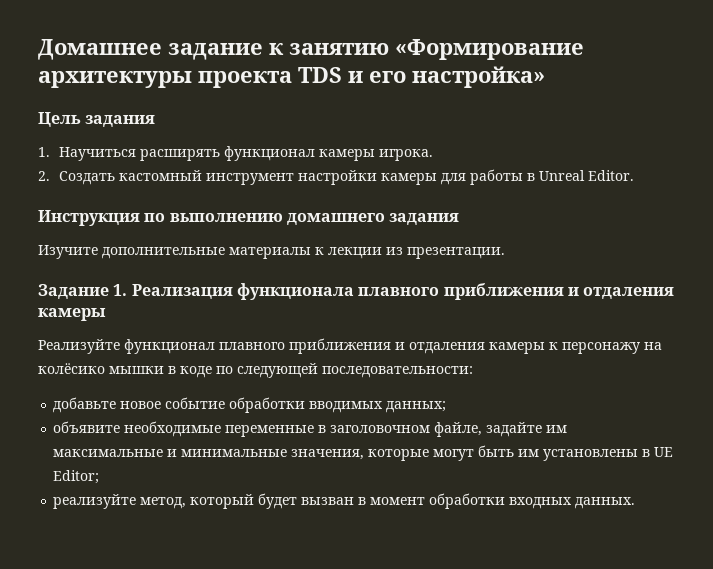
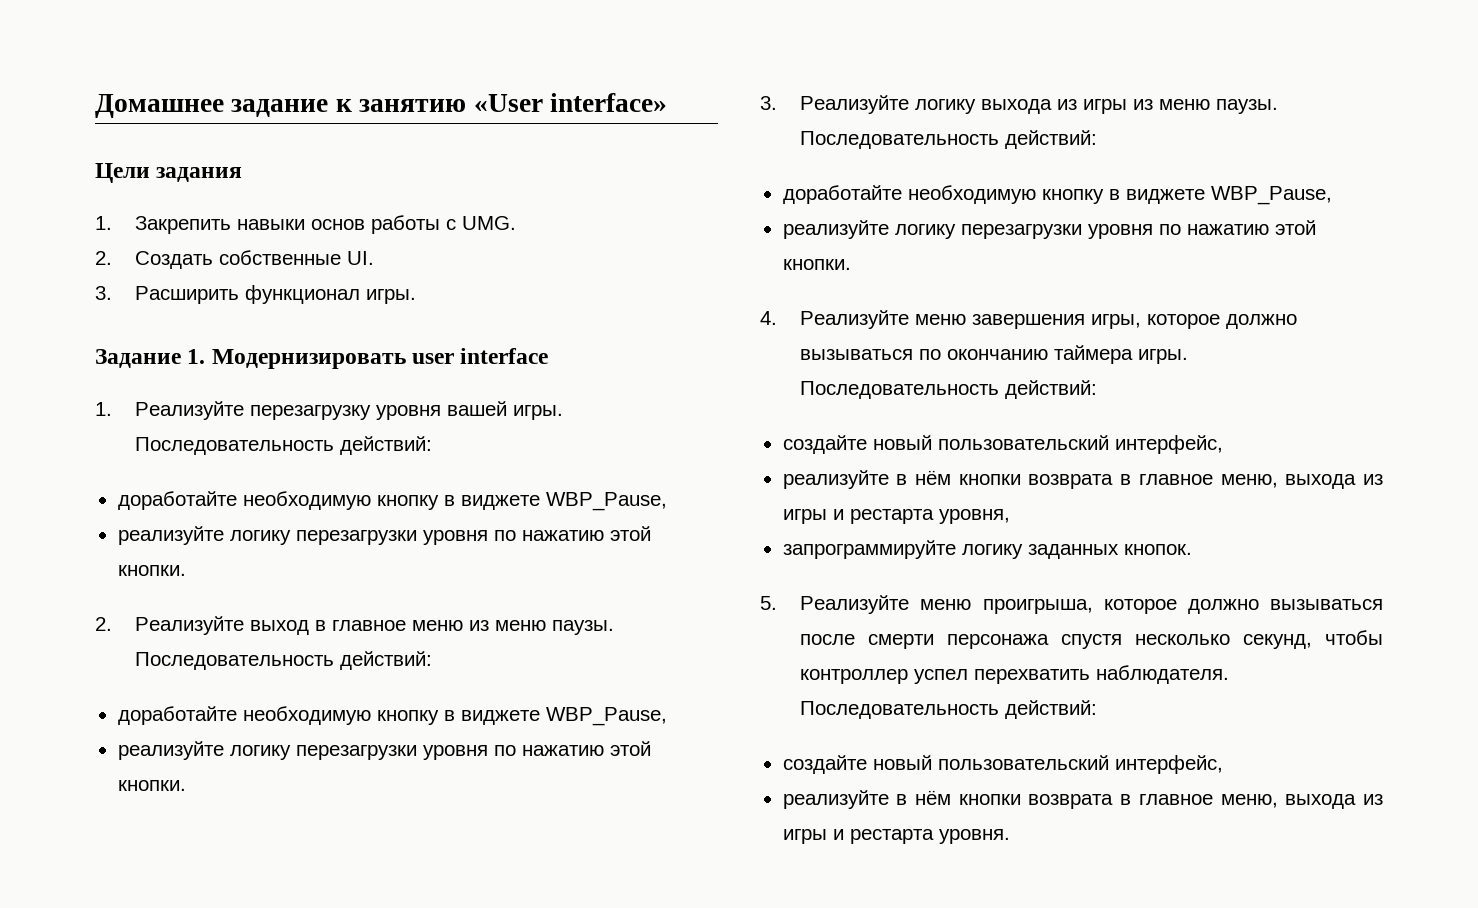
[395,39,584,60] [38,66,545,88] [38,112,156,127] [38,146,434,161] [38,169,635,185] [38,210,460,226] [38,245,505,259] [38,283,675,300] [38,308,106,321] [38,338,662,354] [38,363,473,378] [53,397,447,413] [53,421,568,437] [53,445,674,461] [53,470,100,484] [53,493,636,509] «Формирование архитектуры проекта TDS и его настройка» // Цель задания // 1. Научиться расширять функционал камеры игрока. // 2. Создать кастомный инструмент настройки камеры для работы в Unreal Editor. // Инструкция по выполнению домашнего задания // Изучите дополнительные материалы к лекции из презентации. // Задание 1. Реализация функционала плавного приближения и отдаления камеры // Реализуйте функционал плавного приближения и отдаления камеры к персонажу на колёсико мышки в коде по следующей последовательности: // добавьте новое событие обработки вводимых данных; // объявите необходимые переменные в заголовочном файле, задайте им максимальные и минимальные значения, которые могут быть им установлены в UE Editor; // реализуйте метод, который будет вызван в момент обработки входных данных. -> [473,93,668,112] [95,163,243,183] [95,215,517,234] [95,250,375,269] [95,285,417,304] [95,348,549,369] [95,401,564,420] [135,436,433,455] [117,491,667,511] [117,526,651,545] [117,565,186,576] [95,616,615,635] [135,651,433,670] [117,706,667,726] [117,741,651,760] [117,780,186,791] [760,95,1279,114] [800,130,1098,149] [782,185,1332,205] [782,220,1316,239] [782,259,851,270] [760,310,1298,329] [800,345,1189,364] [800,380,1098,399] [782,435,1223,454] [782,470,1384,489] [782,509,1010,524] [782,540,1192,559] [760,595,1383,614] [800,630,1383,649] [800,665,1230,684] [800,700,1098,719] [782,755,1223,774] [782,790,1384,809] [782,829,1010,844] «User interface» // Цели задания // 1. Закрепить навыки основ работы с UMG. // 2. Создать собственные UI. // 3. Расширить функционал игры. // Задание 1. Модернизировать user interface // 1. Реализуйте перезагрузку уровня вашей игры. Последовательность действий: // доработайте необходимую кнопку в виджете WBP_Pause, // реализуйте логику перезагрузки уровня по нажатию этой кнопки. // 2. Реализуйте выход в главное меню из меню паузы. Последовательность действий: // доработайте необходимую кнопку в виджете WBP_Pause, // реализуйте логику перезагрузки уровня по нажатию этой кнопки. // 3. Реализуйте логику выхода из игры из меню паузы. Последовательность действий: // доработайте необходимую кнопку в виджете WBP_Pause, // реализуйте логику перезагрузки уровня по нажатию этой кнопки. // 4. Реализуйте меню завершения игры, которое должно вызываться по окончанию таймера игры. Последовательность действий: // создайте новый пользовательский интерфейс, // реализуйте в нём кнопки возврата в главное меню, выхода из игры и рестарта уровня, // запрограммируйте логику заданных кнопок. // 5. Реализуйте меню проигрыша, которое должно вызываться после смерти персонажа спустя несколько секунд, чтобы контроллер успел перехватить наблюдателя. Последовательность действий: // создайте новый пользовательский интерфейс, // реализуйте в нём кнопки возврата в главное меню, выхода из игры и рестарта уровня.

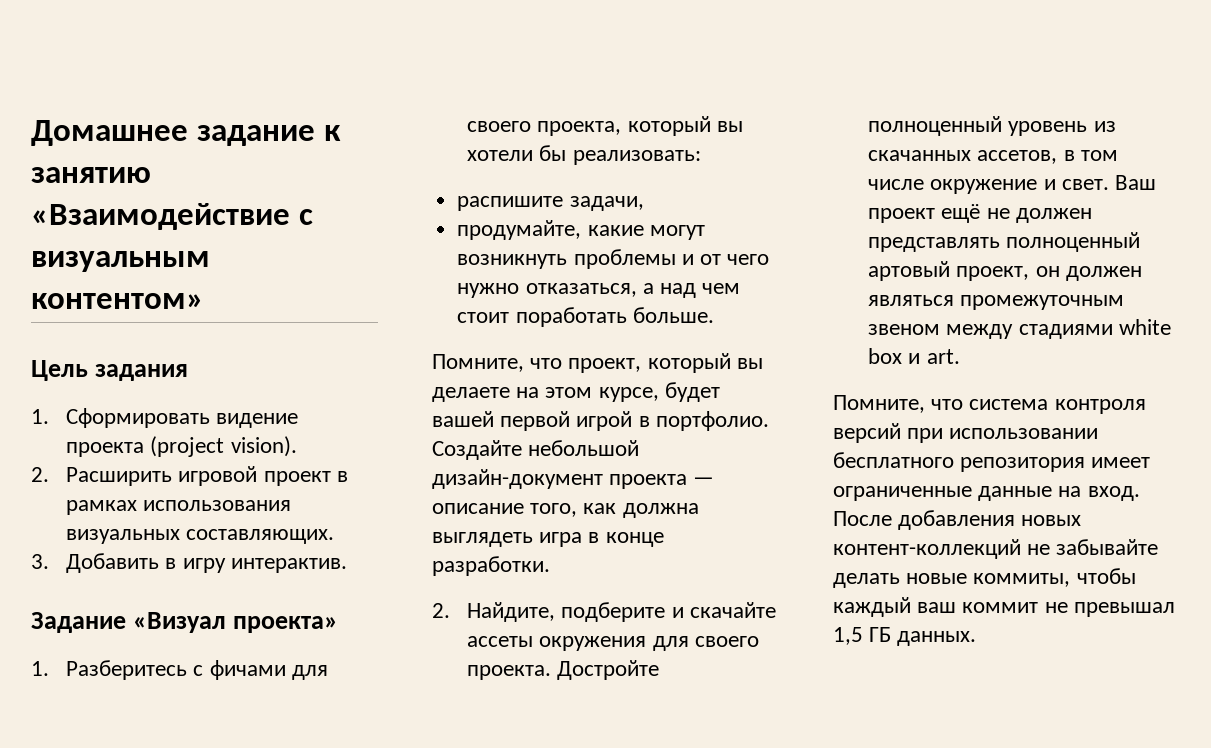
[473,93,668,112] [95,163,243,183] [95,215,517,234] [95,250,375,269] [95,285,417,304] [95,348,549,369] [95,401,564,420] [135,436,433,455] [117,491,667,511] [117,526,651,545] [117,565,186,576] [95,616,615,635] [135,651,433,670] [117,706,667,726] [117,741,651,760] [117,780,186,791] [760,95,1279,114] [800,130,1098,149] [782,185,1332,205] [782,220,1316,239] [782,259,851,270] [760,310,1298,329] [800,345,1189,364] [800,380,1098,399] [782,435,1223,454] [782,470,1384,489] [782,509,1010,524] [782,540,1192,559] [760,595,1383,614] [800,630,1383,649] [800,665,1230,684] [800,700,1098,719] [782,755,1223,774] [782,790,1384,809] [782,829,1010,844] «User interface» // Цели задания // 1. Закрепить навыки основ работы с UMG. // 2. Создать собственные UI. // 3. Расширить функционал игры. // Задание 1. Модернизировать user interface // 1. Реализуйте перезагрузку уровня вашей игры. Последовательность действий: // доработайте необходимую кнопку в виджете WBP_Pause, // реализуйте логику перезагрузки уровня по нажатию этой кнопки. // 2. Реализуйте выход в главное меню из меню паузы. Последовательность действий: // доработайте необходимую кнопку в виджете WBP_Pause, // реализуйте логику перезагрузки уровня по нажатию этой кнопки. // 3. Реализуйте логику выхода из игры из меню паузы. Последовательность действий: // доработайте необходимую кнопку в виджете WBP_Pause, // реализуйте логику перезагрузки уровня по нажатию этой кнопки. // 4. Реализуйте меню завершения игры, которое должно вызываться по окончанию таймера игры. Последовательность действий: // создайте новый пользовательский интерфейс, // реализуйте в нём кнопки возврата в главное меню, выхода из игры и рестарта уровня, // запрограммируйте логику заданных кнопок. // 5. Реализуйте меню проигрыша, которое должно вызываться после смерти персонажа спустя несколько секунд, чтобы контроллер успел перехватить наблюдателя. Последовательность действий: // создайте новый пользовательский интерфейс, // реализуйте в нём кнопки возврата в главное меню, выхода из игры и рестарта уровня. -> [31,203,313,230] [31,251,210,272] [31,293,204,309] [31,360,189,381] [31,408,299,428] [66,436,297,457] [31,466,348,486] [66,500,292,515] [66,529,335,544] [31,553,347,573] [31,612,339,633] [31,660,328,680] [467,116,743,136] [467,145,701,165] [457,196,644,211] [457,220,705,240] [457,249,770,269] [457,283,741,298] [457,307,714,327] [432,353,763,373] [432,382,720,402] [432,411,769,431] [432,440,640,460] [432,469,715,489] [432,503,699,518] [432,532,664,547] [432,556,550,576] [432,602,776,622] [467,636,759,651] [467,660,660,680] [868,116,1116,136] [868,150,1118,164] [868,175,1157,194] [868,204,1092,223] [868,232,1141,252] [868,261,1142,281] [868,295,1125,310] [868,319,1171,339] [868,348,960,364] [833,395,1146,414] [833,423,1099,443] [833,452,1151,472] [833,486,1140,501] [833,510,1082,530] [833,539,1159,559] [833,568,1136,588] [833,597,1175,617] [833,627,977,646] «Взаимодействие с визуальным контентом» // Цель задания // 1. Сформировать видение проекта (project vision). // 2. Расширить игровой проект в рамках использования визуальных составляющих. // 3. Добавить в игру интерактив. // Задание «Визуал проекта» // 1. Разберитесь с фичами для своего проекта, который вы хотели бы реализовать: // распишите задачи, // продумайте, какие могут возникнуть проблемы и от чего нужно отказаться, а над чем стоит поработать больше. // Помните, что проект, который вы делаете на этом курсе, будет вашей первой игрой в портфолио. Создайте небольшой дизайн-документ проекта — описание того, как должна выглядеть игра в конце разработки. // 2. Найдите, подберите и скачайте ассеты окружения для своего проекта. Достройте полноценный уровень из скачанных ассетов, в том числе окружение и свет. Ваш проект ещё не должен представлять полноценный артовый проект, он должен являться промежуточным звеном между стадиями white box и art. // Помните, что система контроля версий при использовании бесплатного репозитория имеет ограниченные данные на вход. После добавления новых контент-коллекций не забывайте делать новые коммиты, чтобы каждый ваш коммит не превышал 1,5 ГБ данных.

